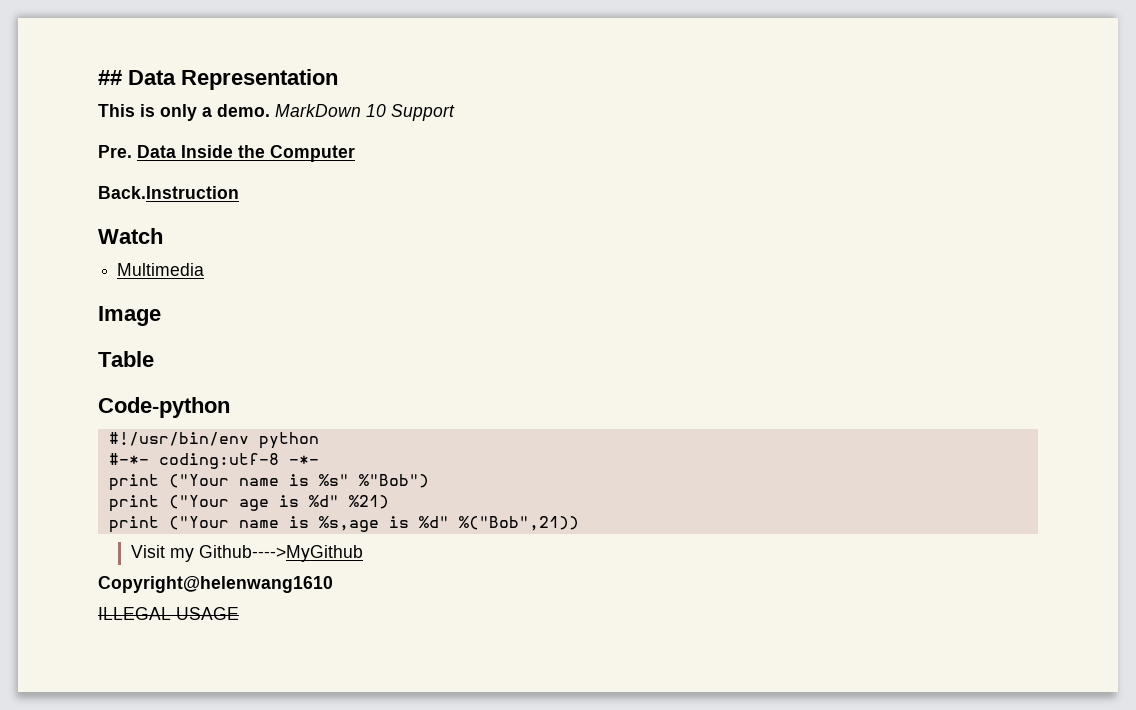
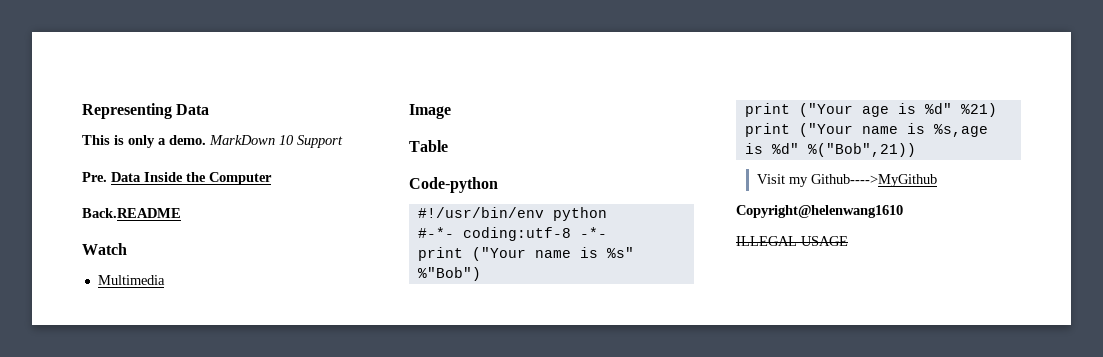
[98,69,338,90] ## Data Representation -> [82,103,210,119] Representing Data
[98,186,239,199] Back.Instruction -> [82,208,181,218] Back.README

